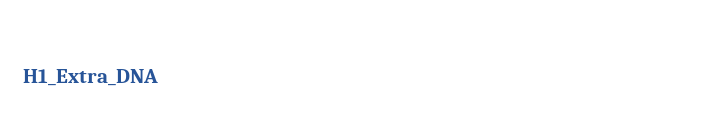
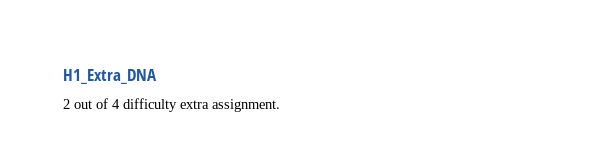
(158, 77) none -> [63,98,280,112] // 2 out of 4 difficulty extra assignment.

